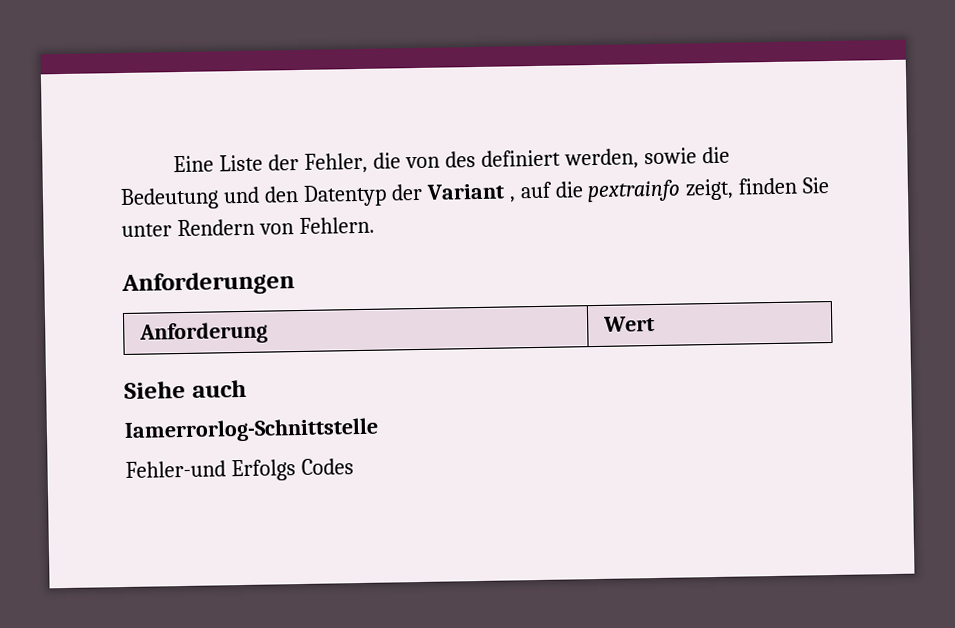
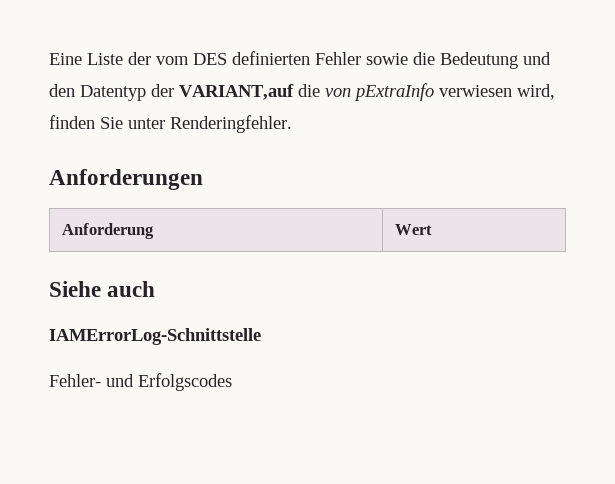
[304,148,639,174] Fehler, die von des definiert werden, -> [156,51,361,65] vom DES definierten Fehler
[425,177,831,203] [121,216,375,238] Variant , auf die pextrainfo zeigt, finden Sie unter Rendern von Fehlern. -> [179,83,555,101] [49,115,292,133] VARIANT,auf die von pExtraInfo verwiesen wird, finden Sie unter Renderingfehler.
[124,417,379,443] [125,458,354,482] Iamerrorlog-Schnittstelle // Fehler-und Erfolgs Codes -> [49,328,261,345] [49,373,232,391] IAMErrorLog-Schnittstelle // Fehler- und Erfolgscodes

